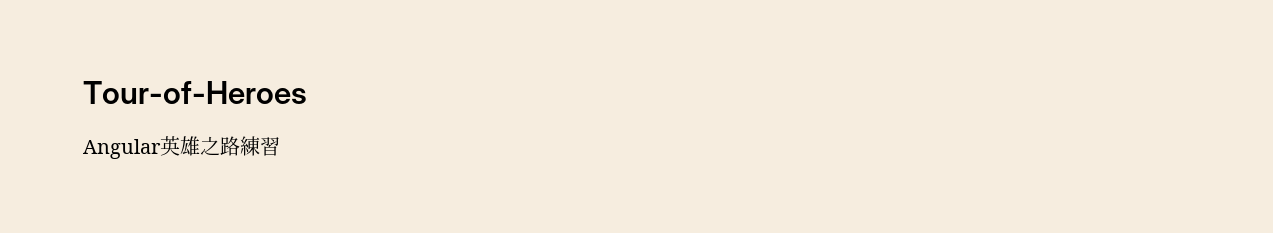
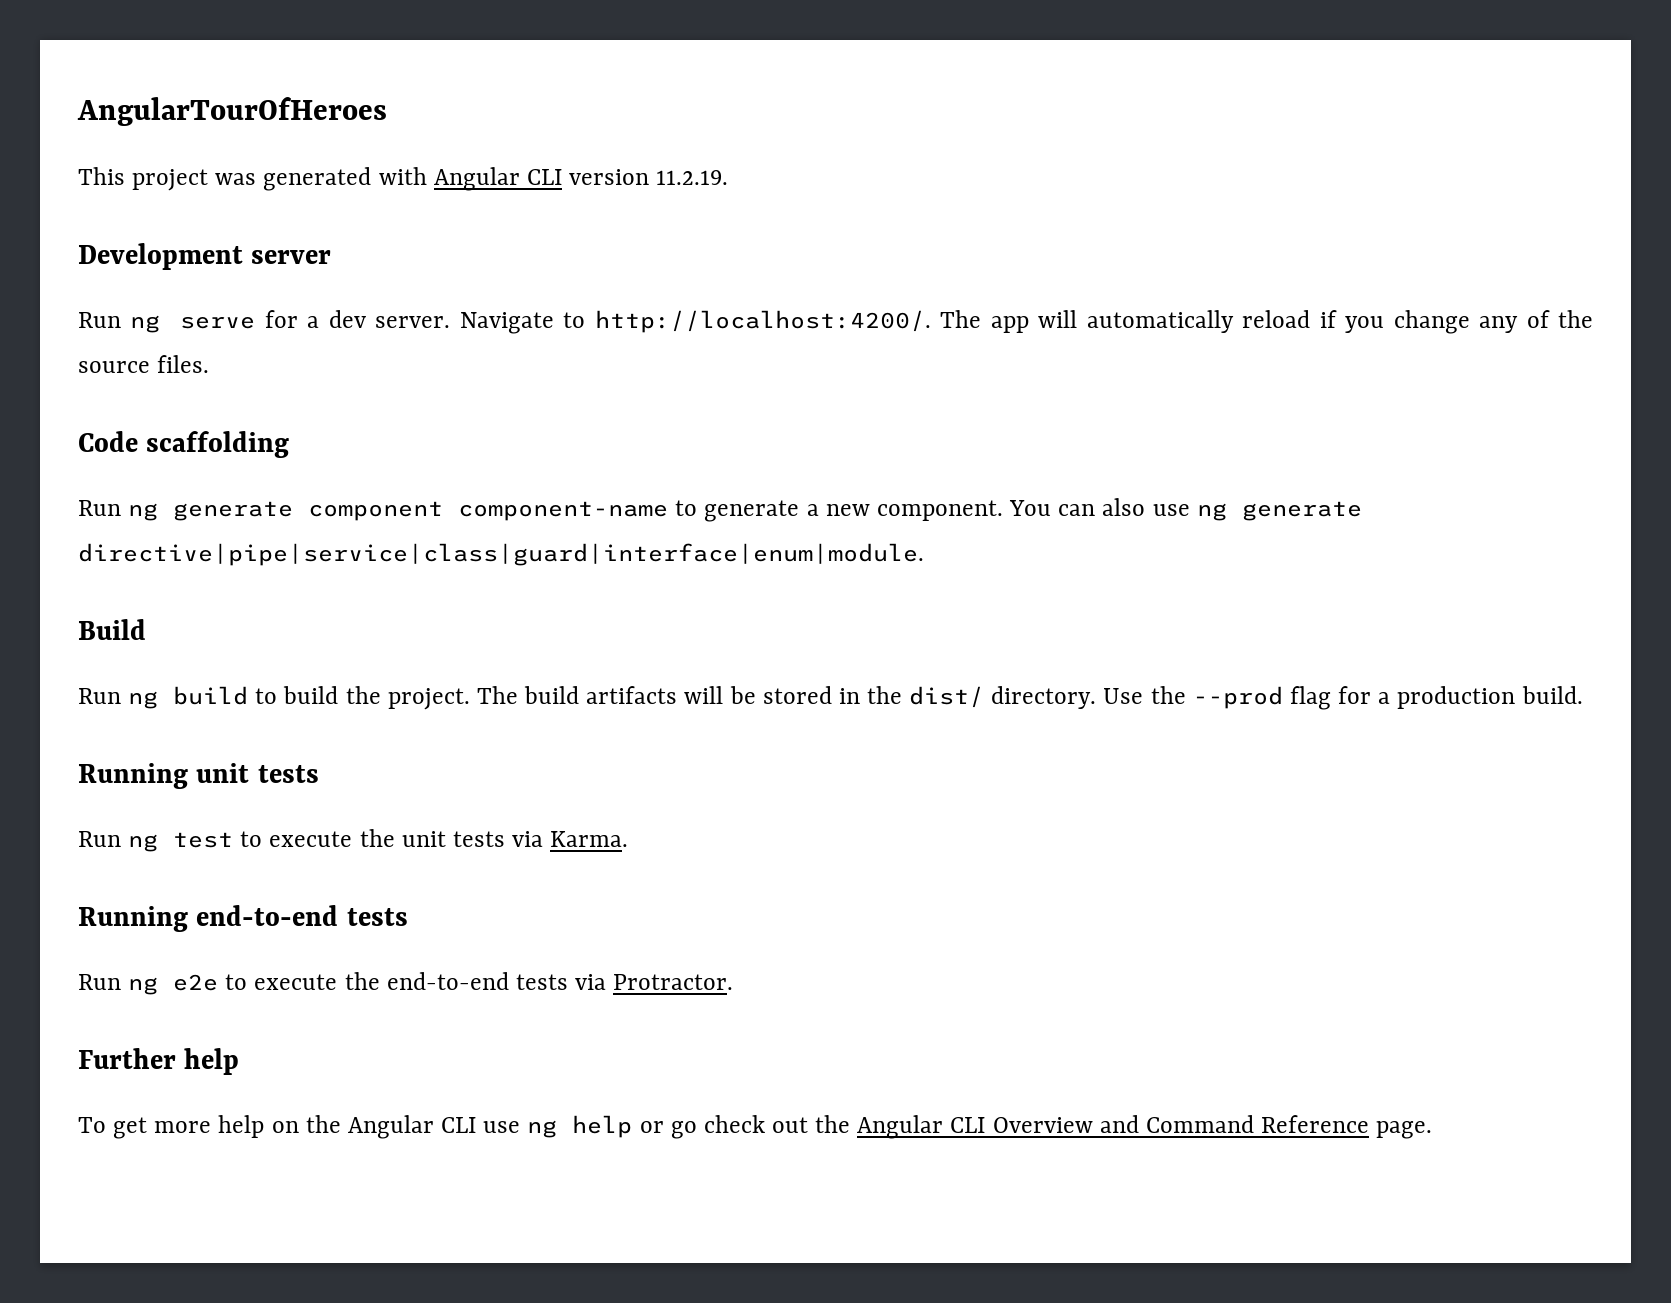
[83,81,307,104] [83,136,280,159] Tour-of-Heroes // Angular英雄之路練習 -> [77,97,387,126] [78,167,729,191] [78,243,332,270] [78,310,1593,334] [78,355,210,373] [78,431,290,458] [78,498,1362,522] [78,543,924,566] [78,619,146,640] [78,686,1583,710] [78,763,319,789] [78,829,629,852] [78,905,408,932] [78,972,734,995] [78,1048,240,1075] [78,1115,1433,1139] AngularTourOfHeroes // This project was generated with Angular CLI version 11.2.19. // Development server // Run ng serve for a dev server. Navigate to http://localhost:4200/. The app will automatically reload if you change any of the source files. // Code scaffolding // Run ng generate component component-name to generate a new component. You can also use ng generate directive|pipe|service|class|guard|interface|enum|module. // Build // Run ng build to build the project. The build artifacts will be stored in the dist/ directory. Use the --prod flag for a production build. // Running unit tests // Run ng test to execute the unit tests via Karma. // Running end-to-end tests // Run ng e2e to execute the end-to-end tests via Protractor. // Further help // To get more help on the Angular CLI use ng help or go check out the Angular CLI Overview and Command Reference page.

